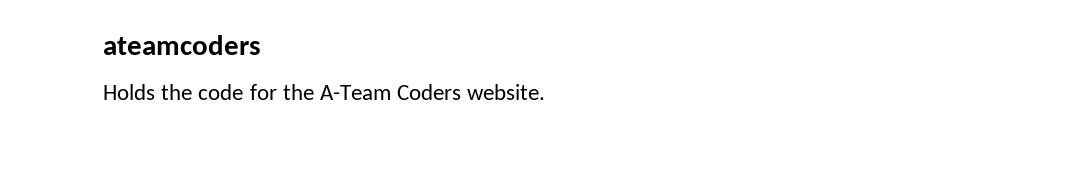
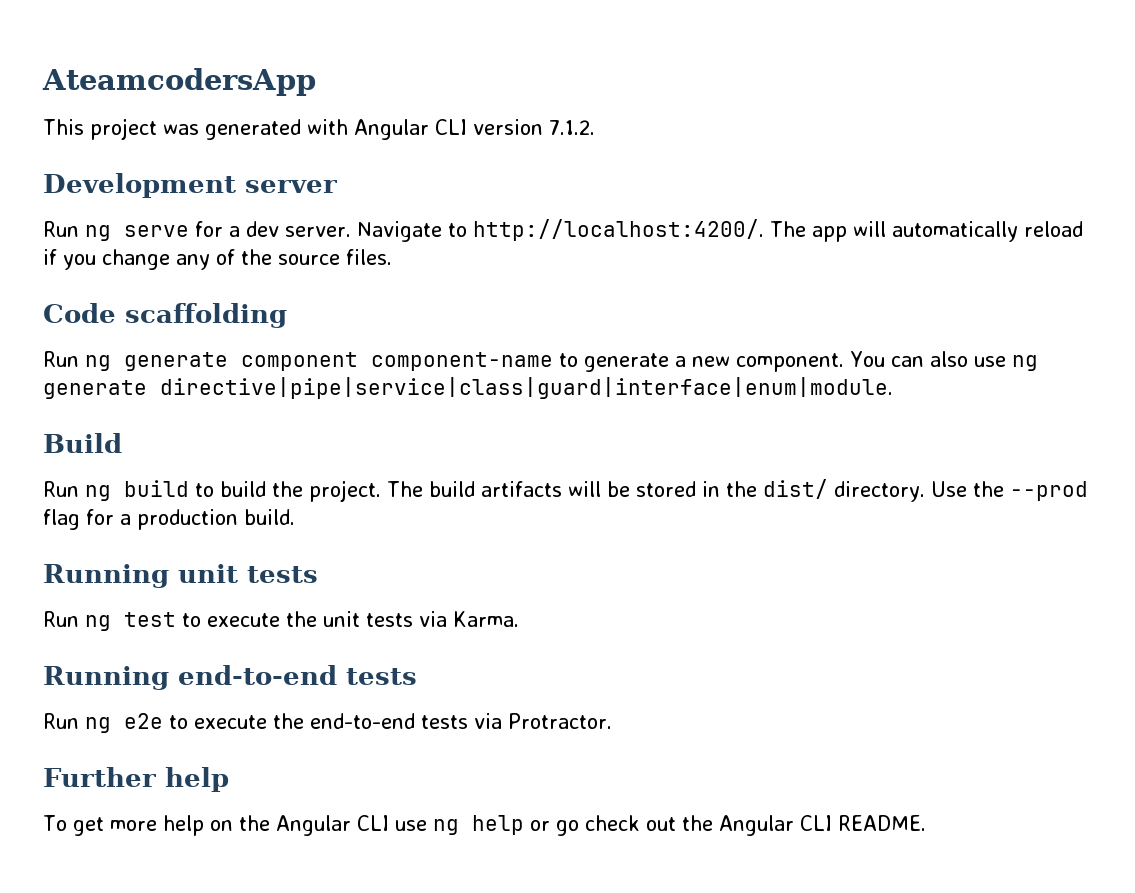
[103,35,261,55] [103,84,546,100] ateamcoders // Holds the code for the A-Team Coders website. -> [42,68,316,96] [43,118,595,140] [43,173,337,198] [43,219,1083,242] [43,249,392,270] [43,303,287,328] [43,351,1038,372] [43,377,893,399] [43,433,122,453] [43,479,1088,502] [43,509,295,530] [43,564,318,588] [43,611,519,631] [43,665,417,690] [43,713,612,733] [43,767,229,792] [43,815,926,836] AteamcodersApp // This project was generated with Angular CLI version 7.1.2. // Development server // Run ng serve for a dev server. Navigate to http://localhost:4200/. The app will automatically reload if you change any of the source files. // Code scaffolding // Run ng generate component component-name to generate a new component. You can also use ng generate directive|pipe|service|class|guard|interface|enum|module. // Build // Run ng build to build the project. The build artifacts will be stored in the dist/ directory. Use the --prod flag for a production build. // Running unit tests // Run ng test to execute the unit tests via Karma. // Running end-to-end tests // Run ng e2e to execute the end-to-end tests via Protractor. // Further help // To get more help on the Angular CLI use ng help or go check out the Angular CLI README.

